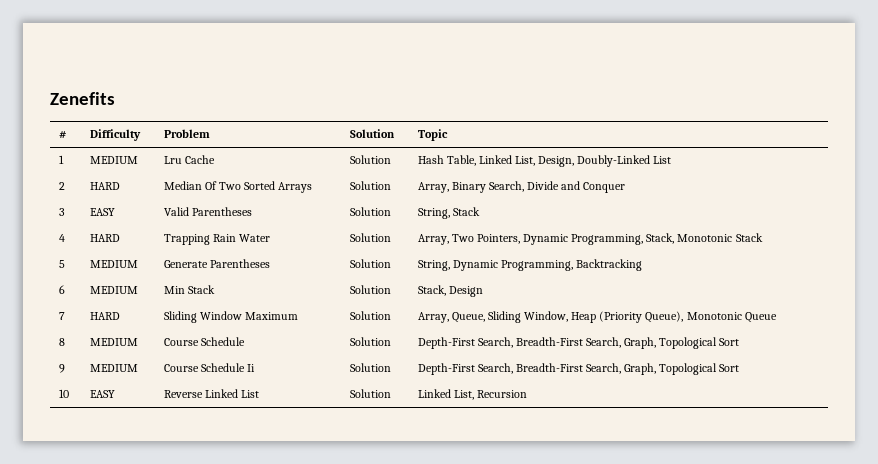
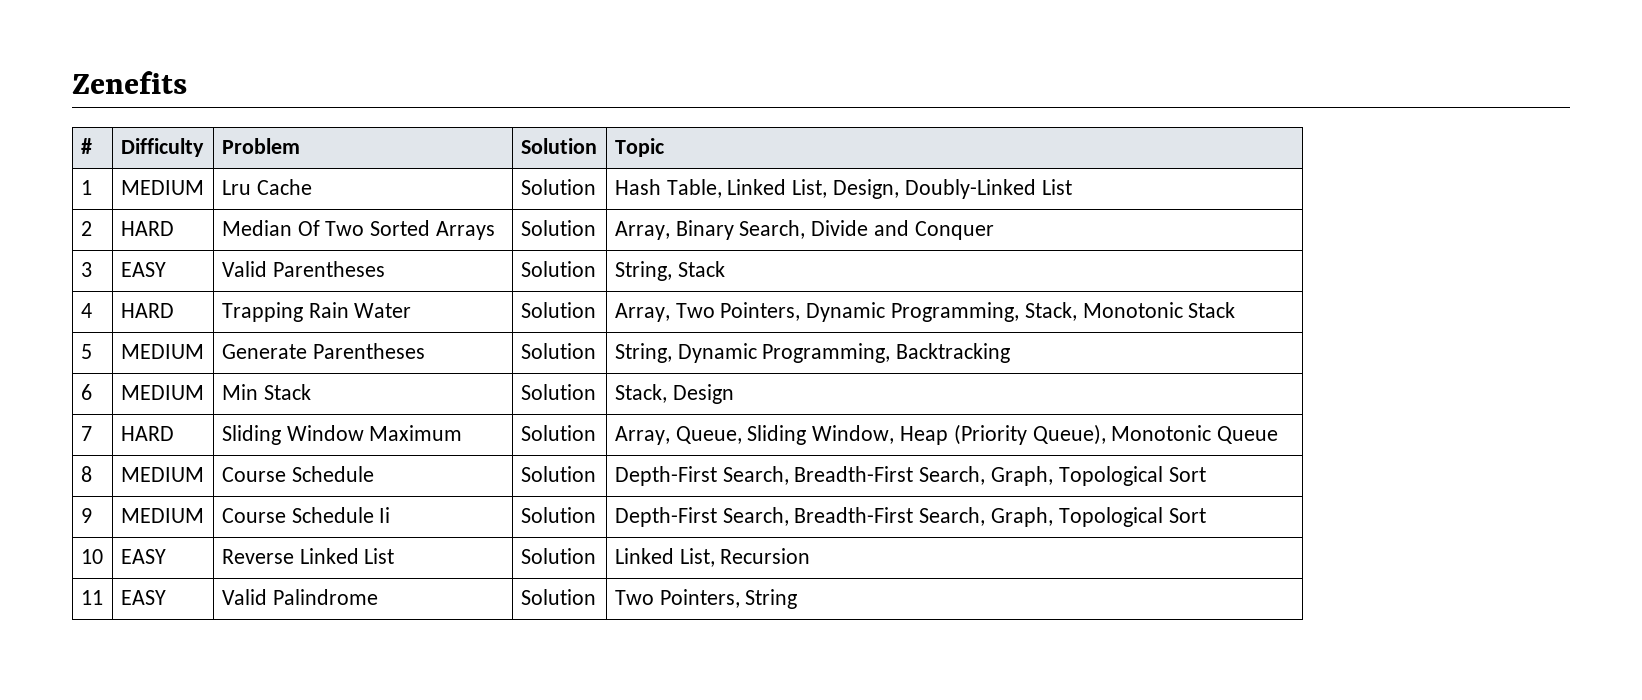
(528, 394) none -> [80,590,103,605] [120,590,166,605] [221,589,378,605] [520,589,596,605] [614,589,798,609] // 11 | EASY | Valid Palindrome | Solution | Two Pointers, String

